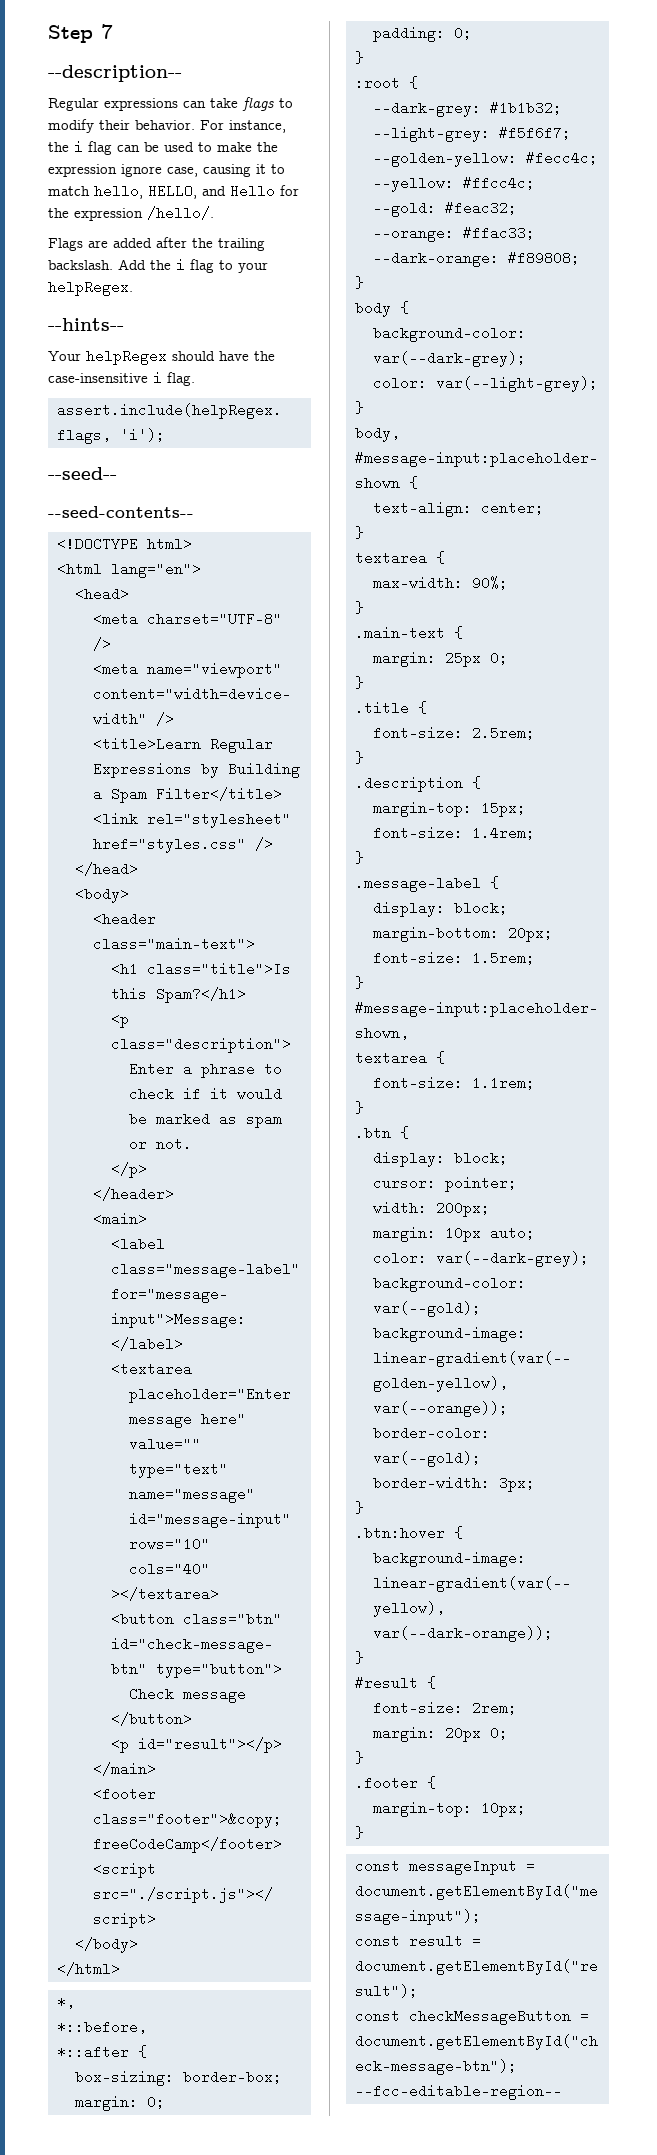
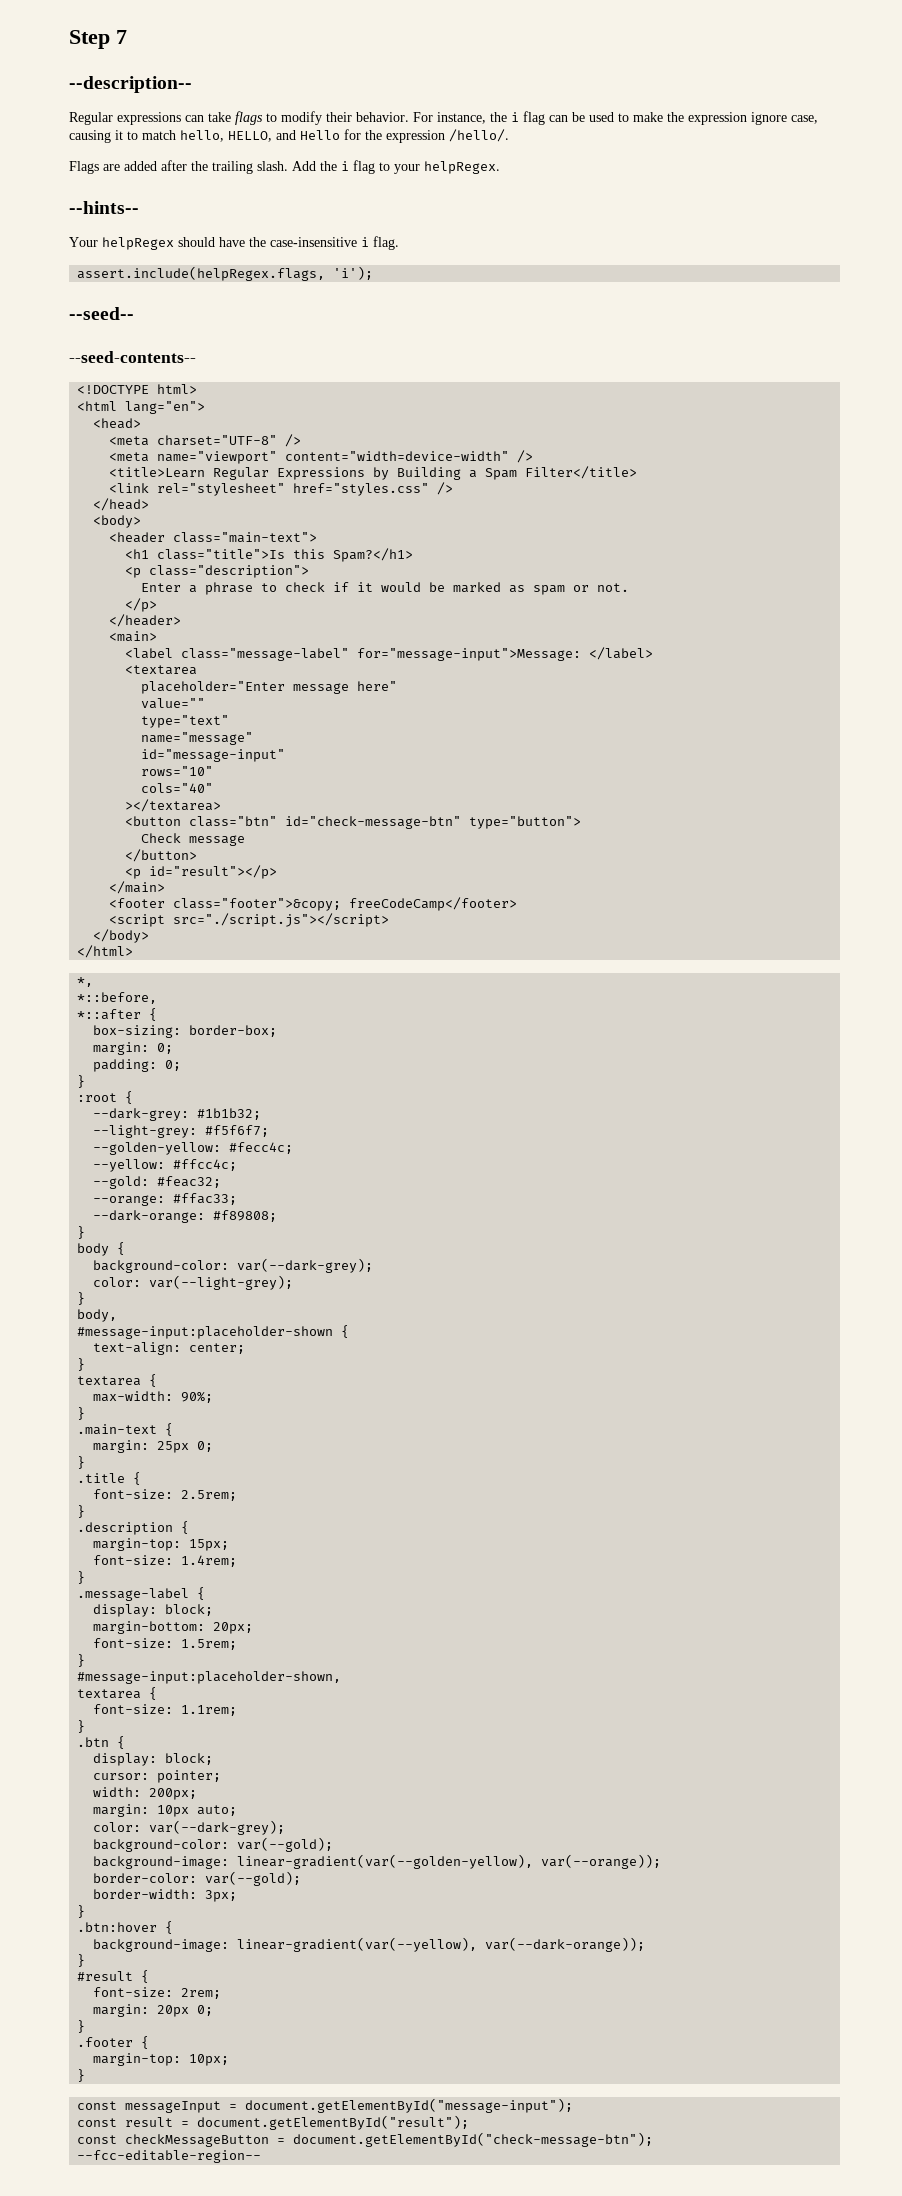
[48,260,113,270] backslash. -> [257,161,288,171] slash.

